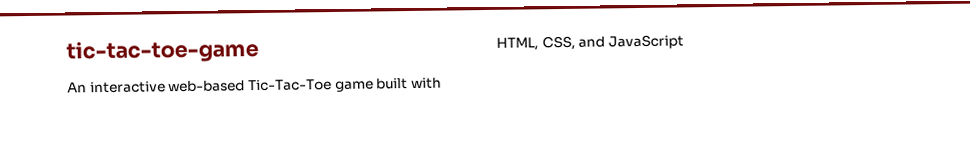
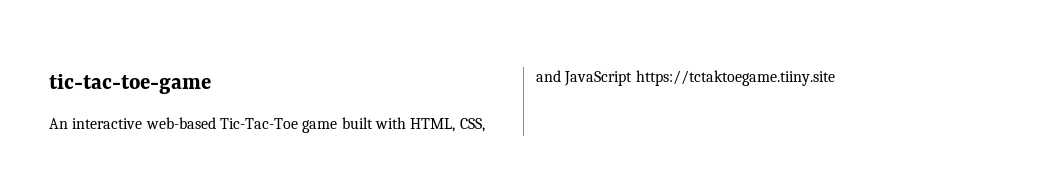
(684, 42) none -> [635,70,835,86] https://tctaktoegame.tiiny.site

